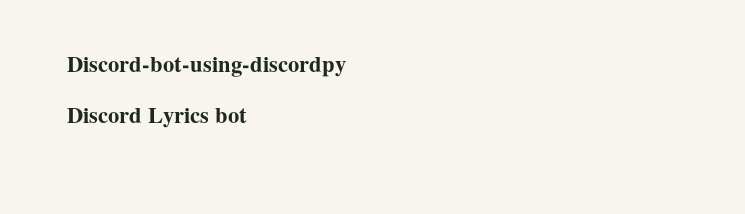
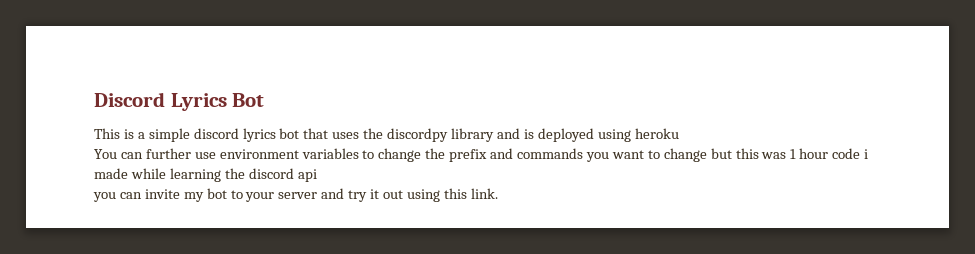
[67,57,346,77] Discord-bot-using-discordpy // -> (94, 99) none
[215,108,248,123] bot -> [232,93,265,107] [94,128,679,142] [94,148,869,162] [94,168,317,182] [93,188,498,202] Bot // This is a simple discord lyrics bot that uses the discordpy library and is deployed using heroku // You can further use environment variables to change the prefix and commands you want to change but this was 1 hour code i made while learning the discord api // you can invite my bot to your server and try it out using this link.

